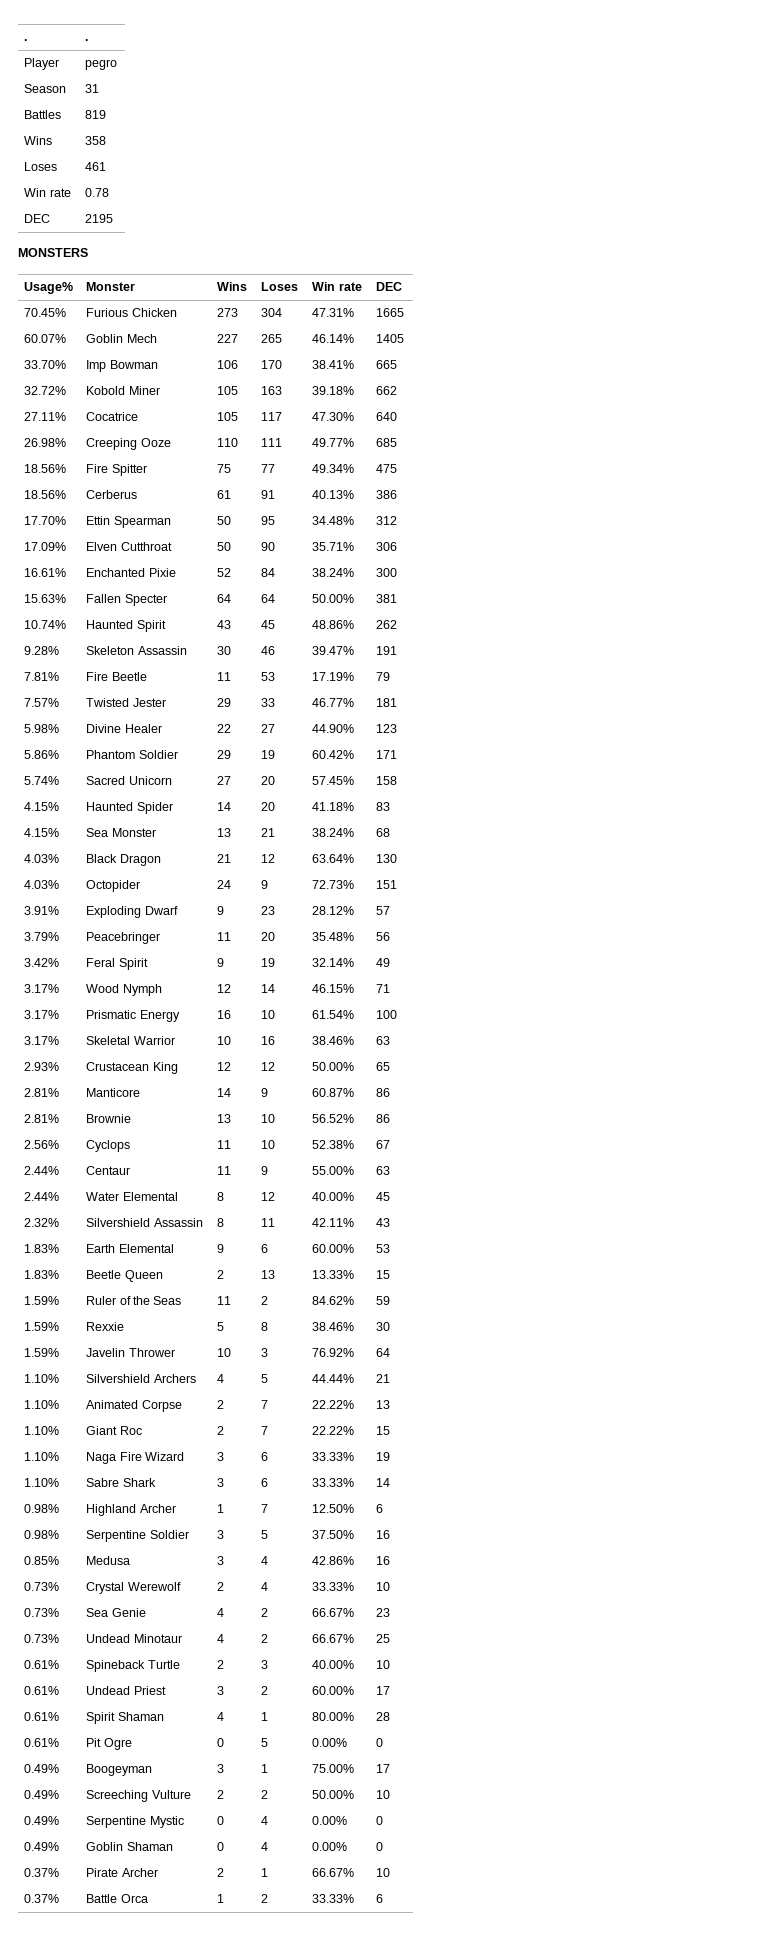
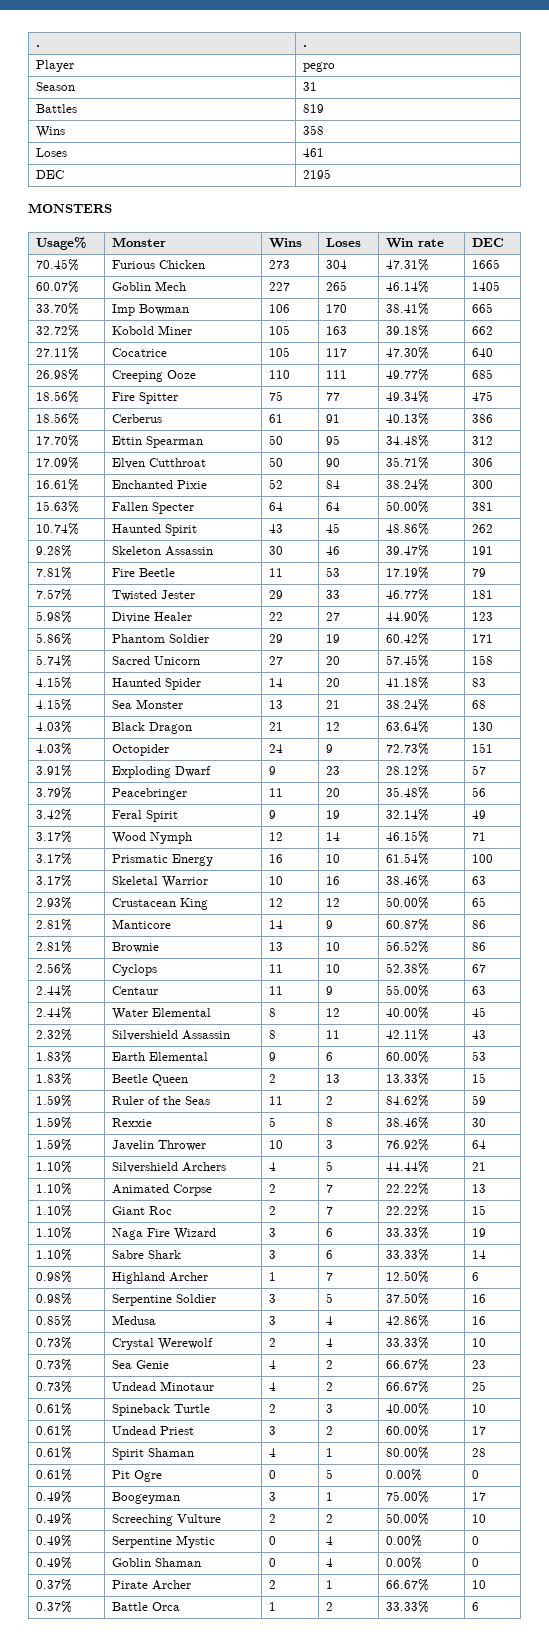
[24,188,71,197] [85,188,110,197] // Win rate | 0.78 -> (324, 152) none

